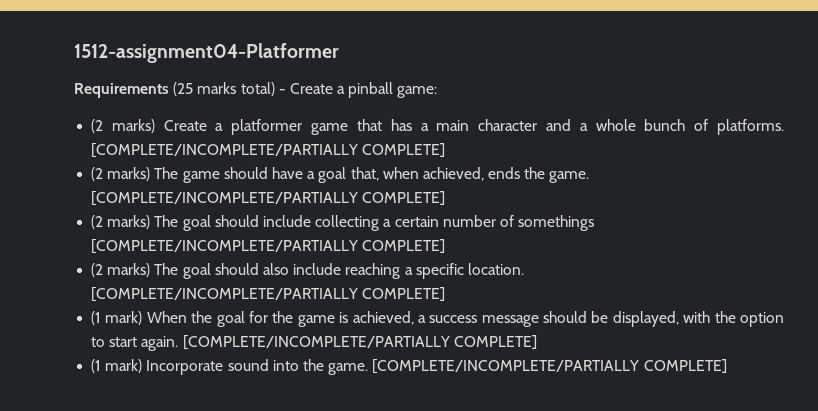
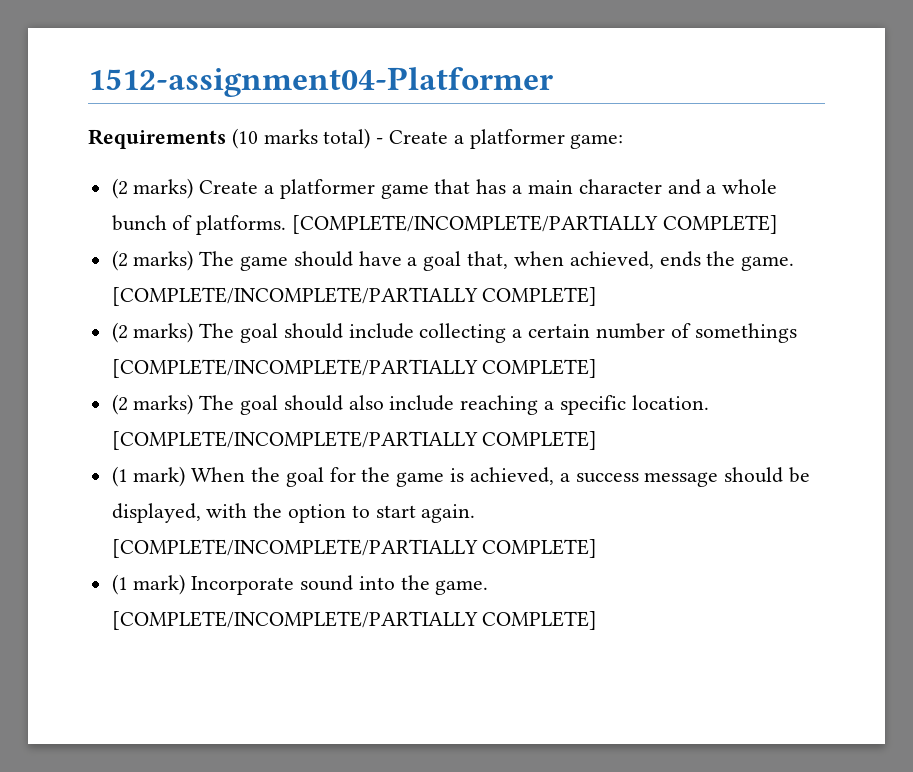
[173,82,194,96] (25 -> [231,128,258,149] (10
[348,82,394,98] pinball -> [469,129,565,149] platformer

